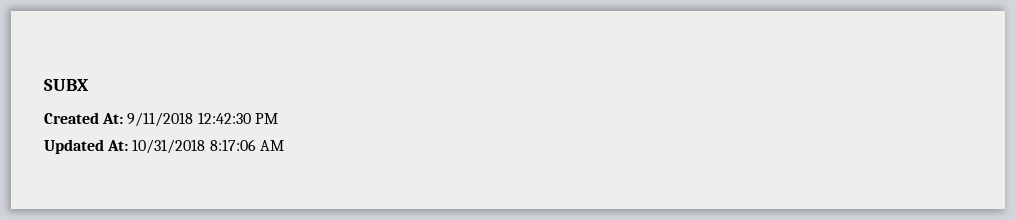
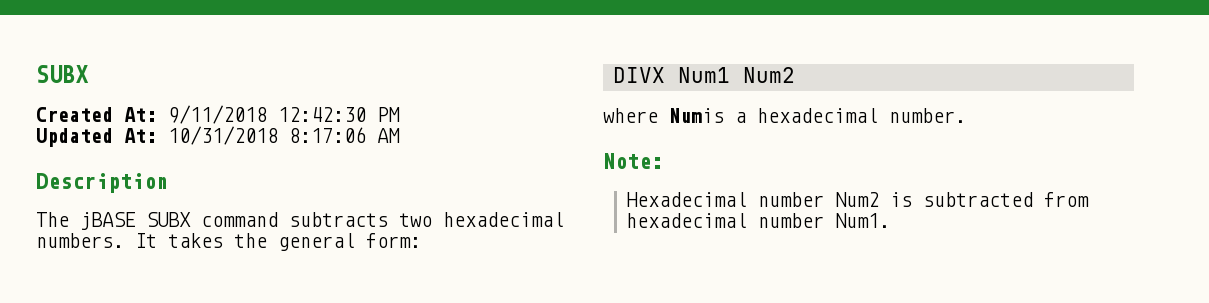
(284, 145) none -> [36,173,168,193] [36,212,564,230] [36,233,421,251] [612,67,795,83] [603,108,966,123] [603,153,663,169] [625,192,1089,207] [625,213,890,228] // Description // The jBASE SUBX command subtracts two hexadecimal numbers. It takes the general form: // DIVX Num1 Num2 // where Numis a hexadecimal number. // Note: // Hexadecimal number Num2 is subtracted from hexadecimal number Num1.

